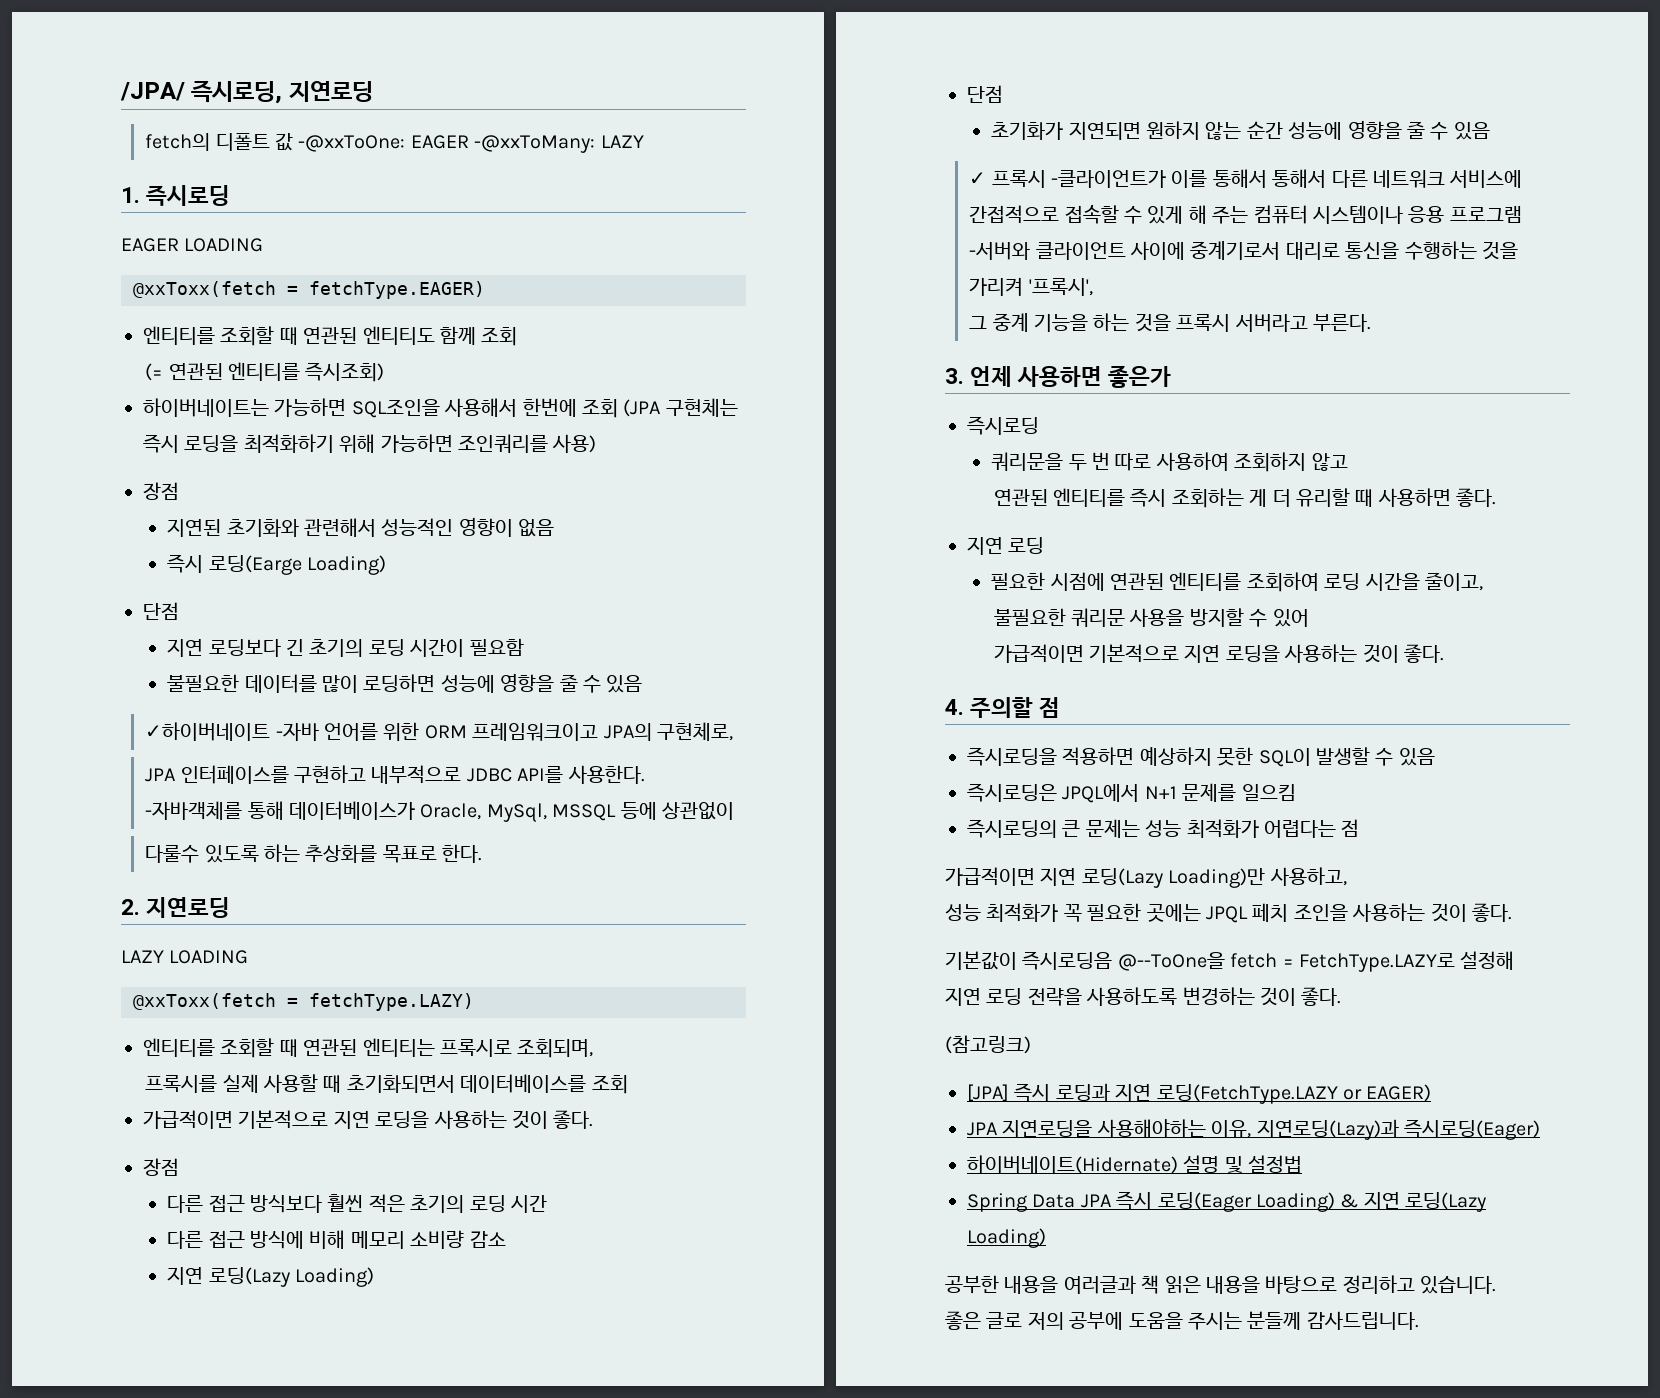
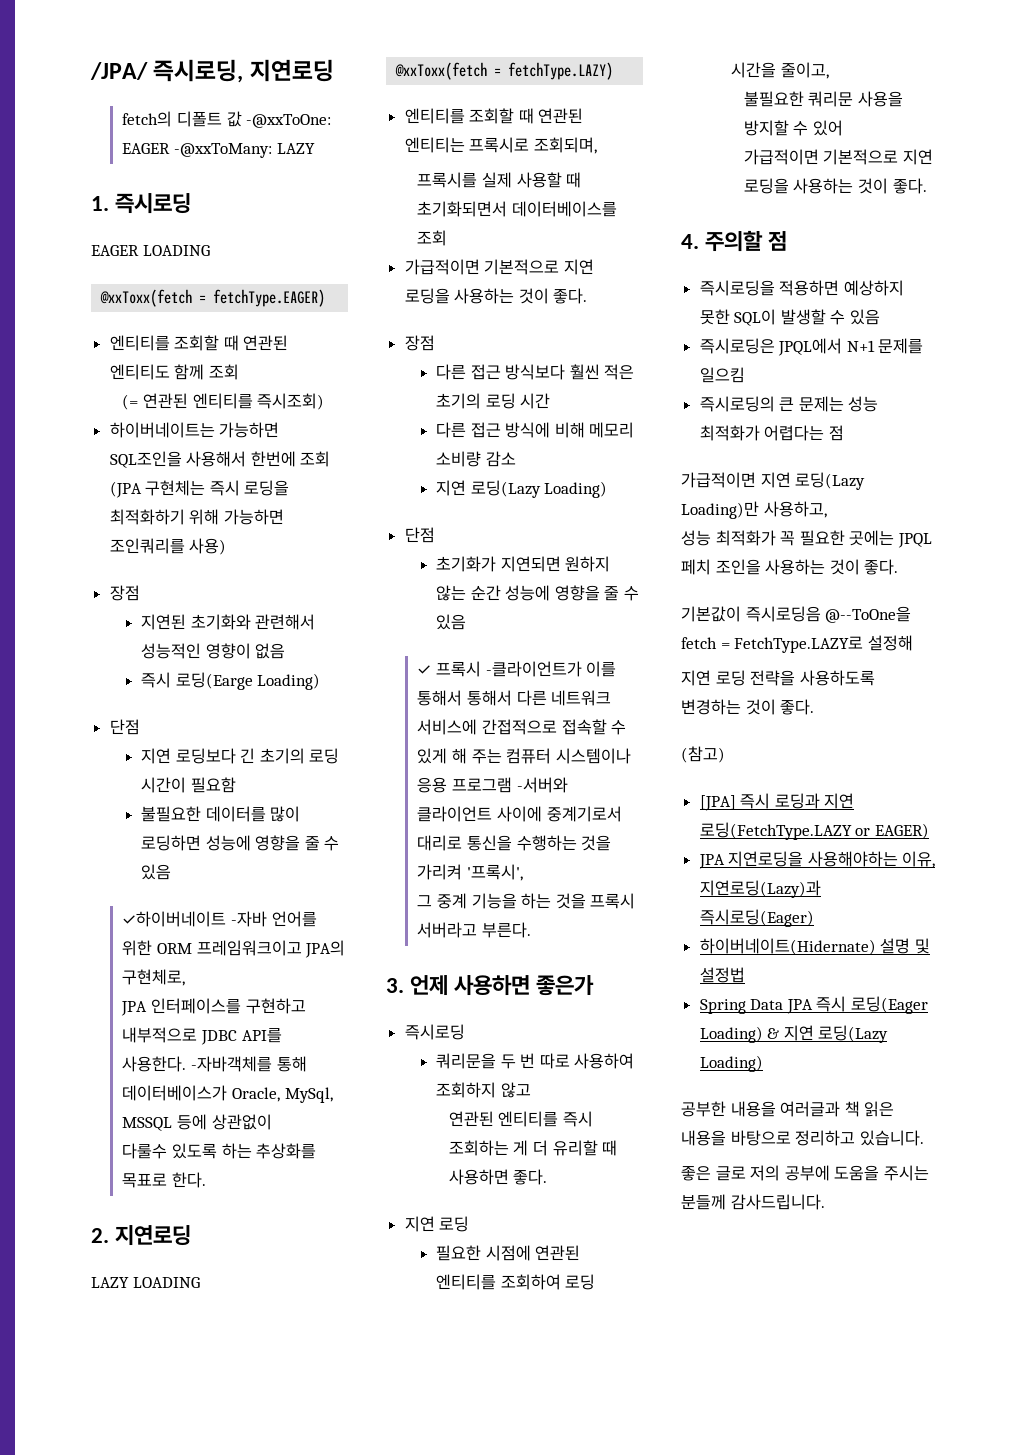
[945,1035,1031,1054] (참고링크) -> [681,746,725,763] (참고)

